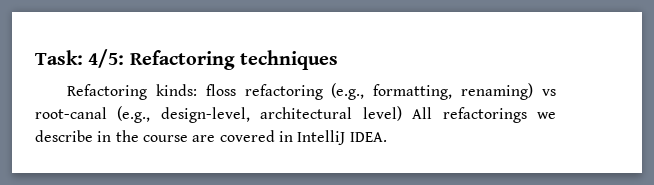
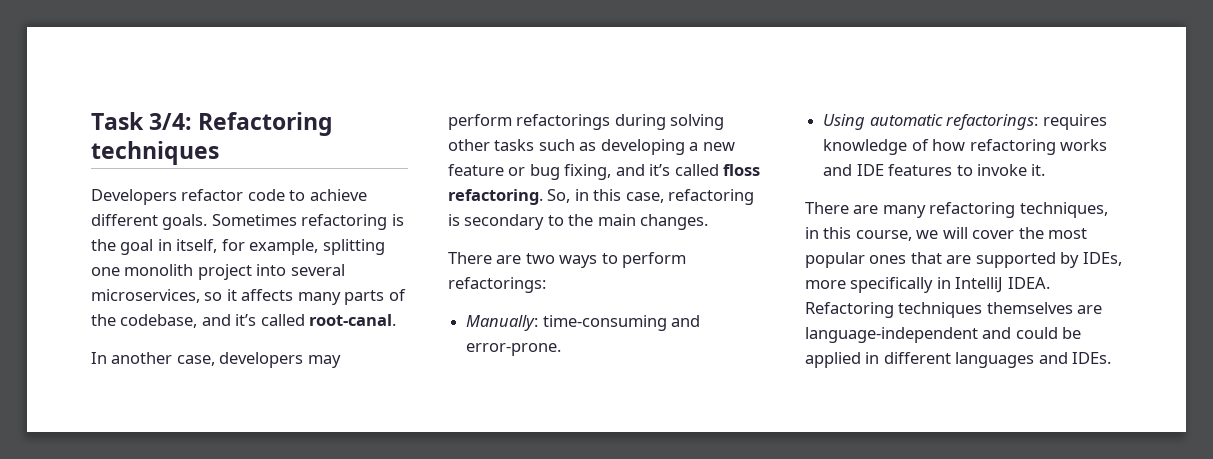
[35,49,125,68] Task: 4/5: -> [91,112,193,130] Task 3/4:
[66,83,556,100] [35,106,556,123] [35,130,387,145] Refactoring kinds: floss refactoring (e.g., formatting, renaming) vs root-canal (e.g., design-level, architectural level) All refactorings we describe in the course are covered in IntelliJ IDEA. -> [91,189,367,205] [91,214,404,230] [91,239,385,255] [91,264,345,280] [91,289,406,305] [91,314,397,328] [91,352,341,368] [448,114,725,130] [448,139,735,155] [448,164,761,180] [448,189,755,205] [448,214,709,230] [448,252,687,268] [448,277,546,293] [466,315,701,331] [466,343,562,356] [823,114,1107,130] [823,139,1107,155] [823,164,1046,176] [805,202,1108,218] [805,227,1088,241] [805,252,1122,268] [805,277,1050,293] [805,302,1103,318] [805,327,1082,343] [805,352,1112,368] Developers refactor code to achieve different goals. Sometimes refactoring is the goal in itself, for example, splitting one monolith project into several microservices, so it affects many parts of the codebase, and it’s called root-canal. // In another case, developers may perform refactorings during solving other tasks such as developing a new feature or bug fixing, and it’s called floss refactoring. So, in this case, refactoring is secondary to the main changes. // There are two ways to perform refactorings: // Manually: time-consuming and error-prone. // Using automatic refactorings: requires knowledge of how refactoring works and IDE features to invoke it. // There are many refactoring techniques, in this course, we will cover the most popular ones that are supported by IDEs, more specifically in IntelliJ IDEA. Refactoring techniques themselves are language-independent and could be applied in different languages and IDEs.

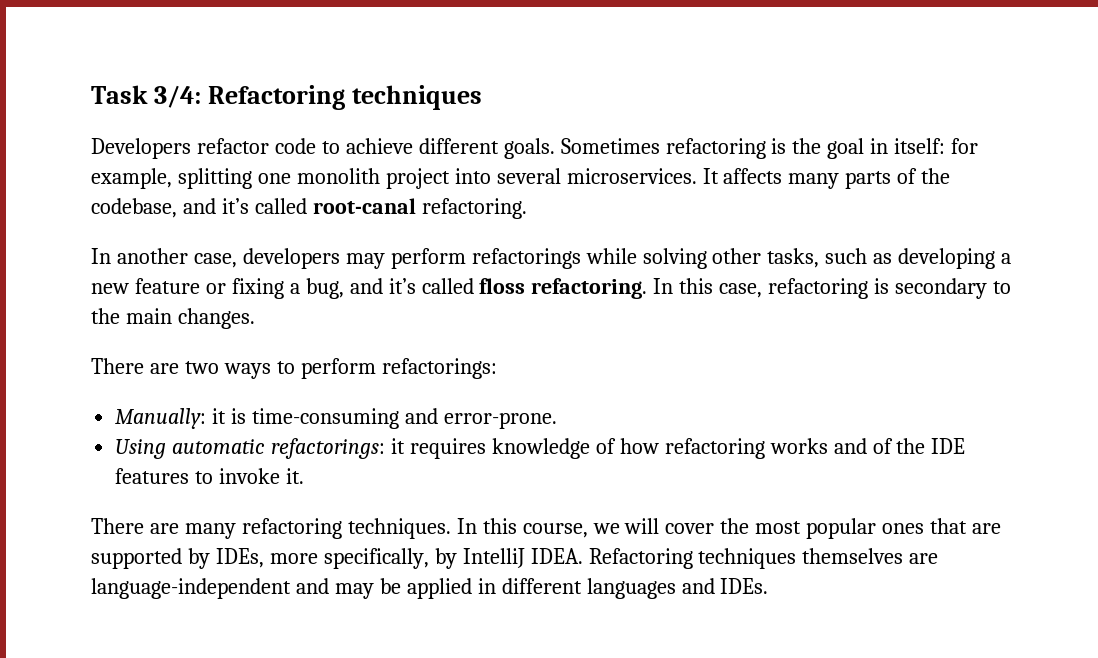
[176,239,218,253] itself, -> [894,138,946,154] itself:
[91,289,237,303] microservices, so it -> [566,168,719,184] microservices. It
[309,314,397,326] root-canal. -> [312,198,527,219] root-canal refactoring.
[614,114,666,130] during -> [585,248,637,264] while
[494,139,535,151] tasks -> [767,248,820,268] tasks,
[529,164,612,180] bug fixing, -> [231,278,344,299] fixing a bug,
[547,189,589,203] So, in -> [653,278,674,294] In
(539, 323) none -> [212,408,247,424] it is
(1039, 122) none -> [391,438,406,454] it
(853, 170) none -> [872,438,926,454] of the
[1019,202,1108,218] [805,227,819,239] techniques, in -> [347,518,477,539] techniques. In
[850,277,951,293] specifically in -> [323,548,457,569] specifically, by
[1015,327,1058,339] could -> [334,583,374,599] may

